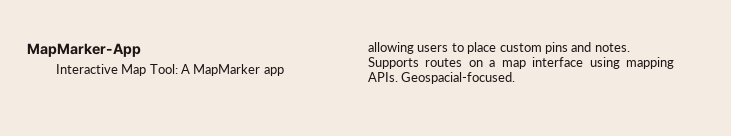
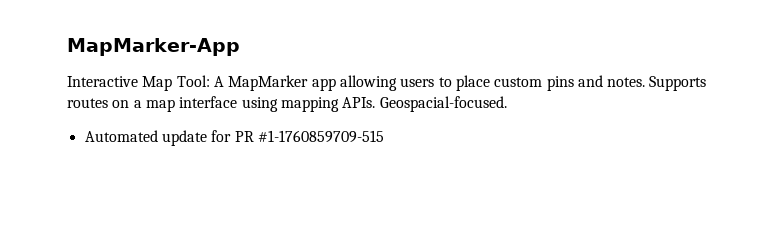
(516, 78) none -> [84,130,384,146] // Automated update for PR #1-1760859709-515

